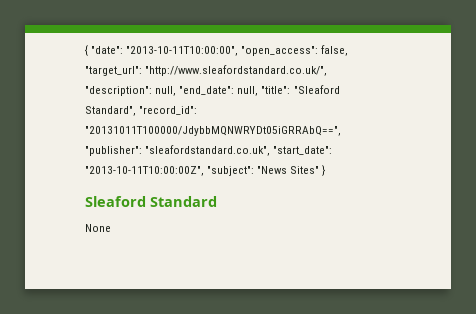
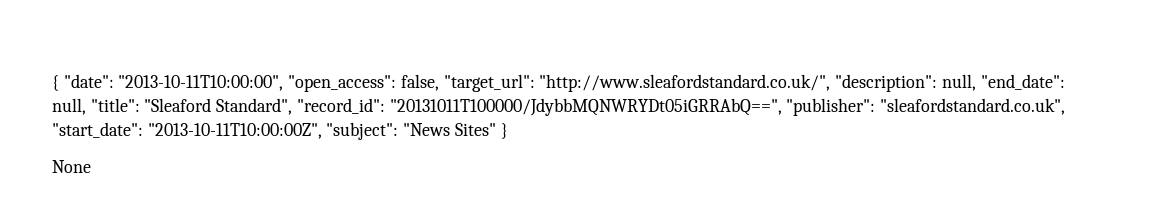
[85,196,217,207] // Sleaford Standard -> (508, 131) none

